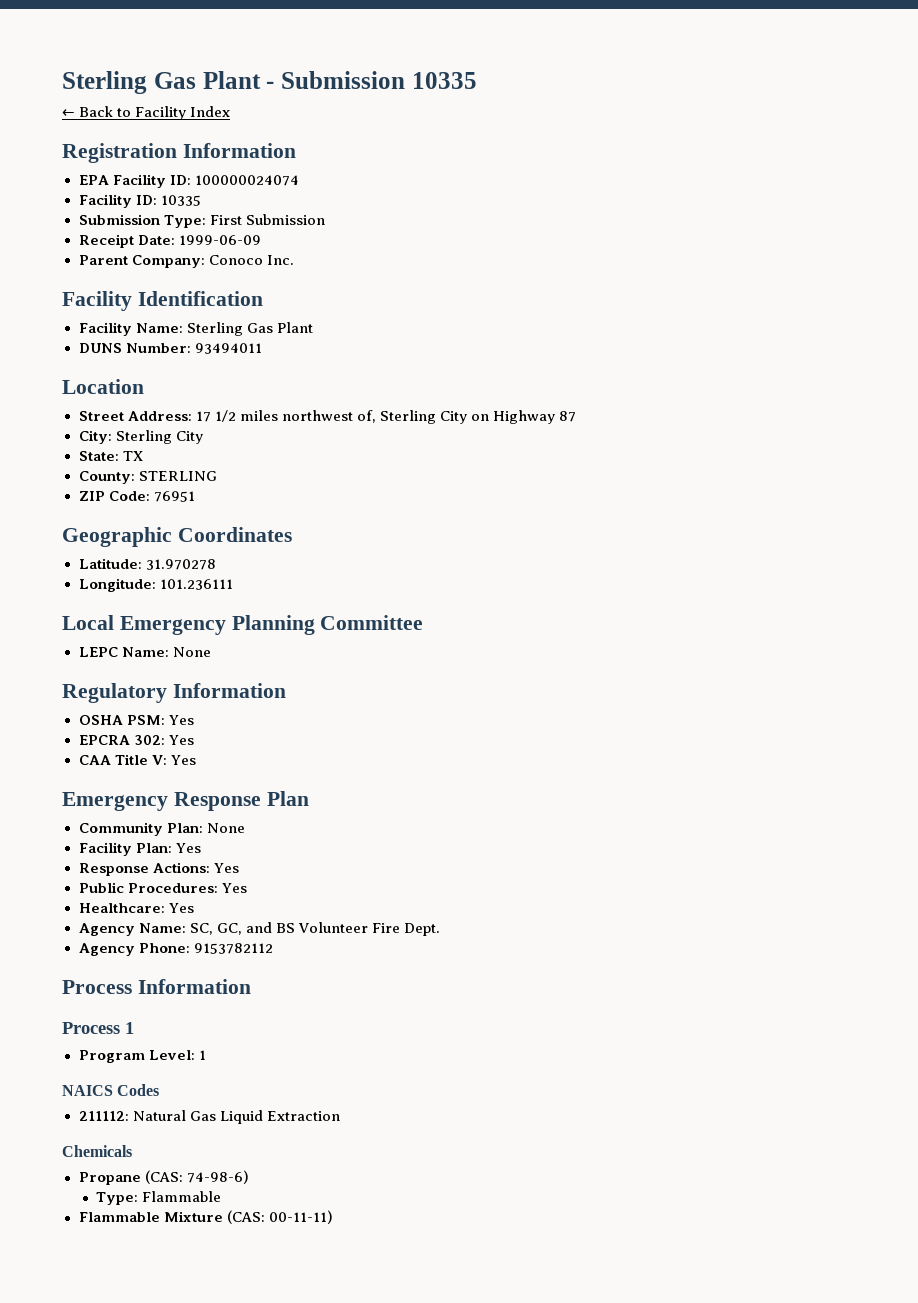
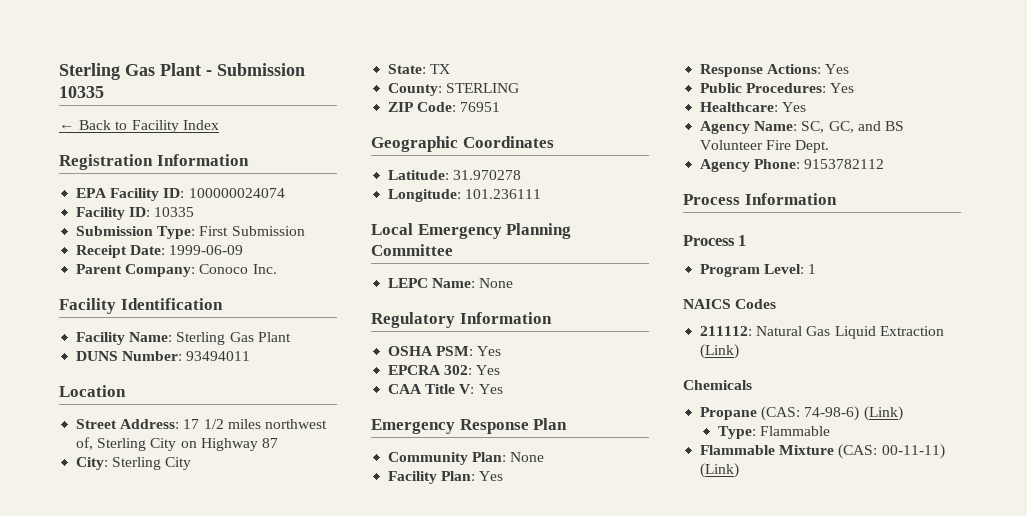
(340, 1116) none -> [700,344,740,359] (Link)
(249, 1177) none -> [863,406,903,421] (Link)
(333, 1217) none -> [700,463,740,478] (Link)

